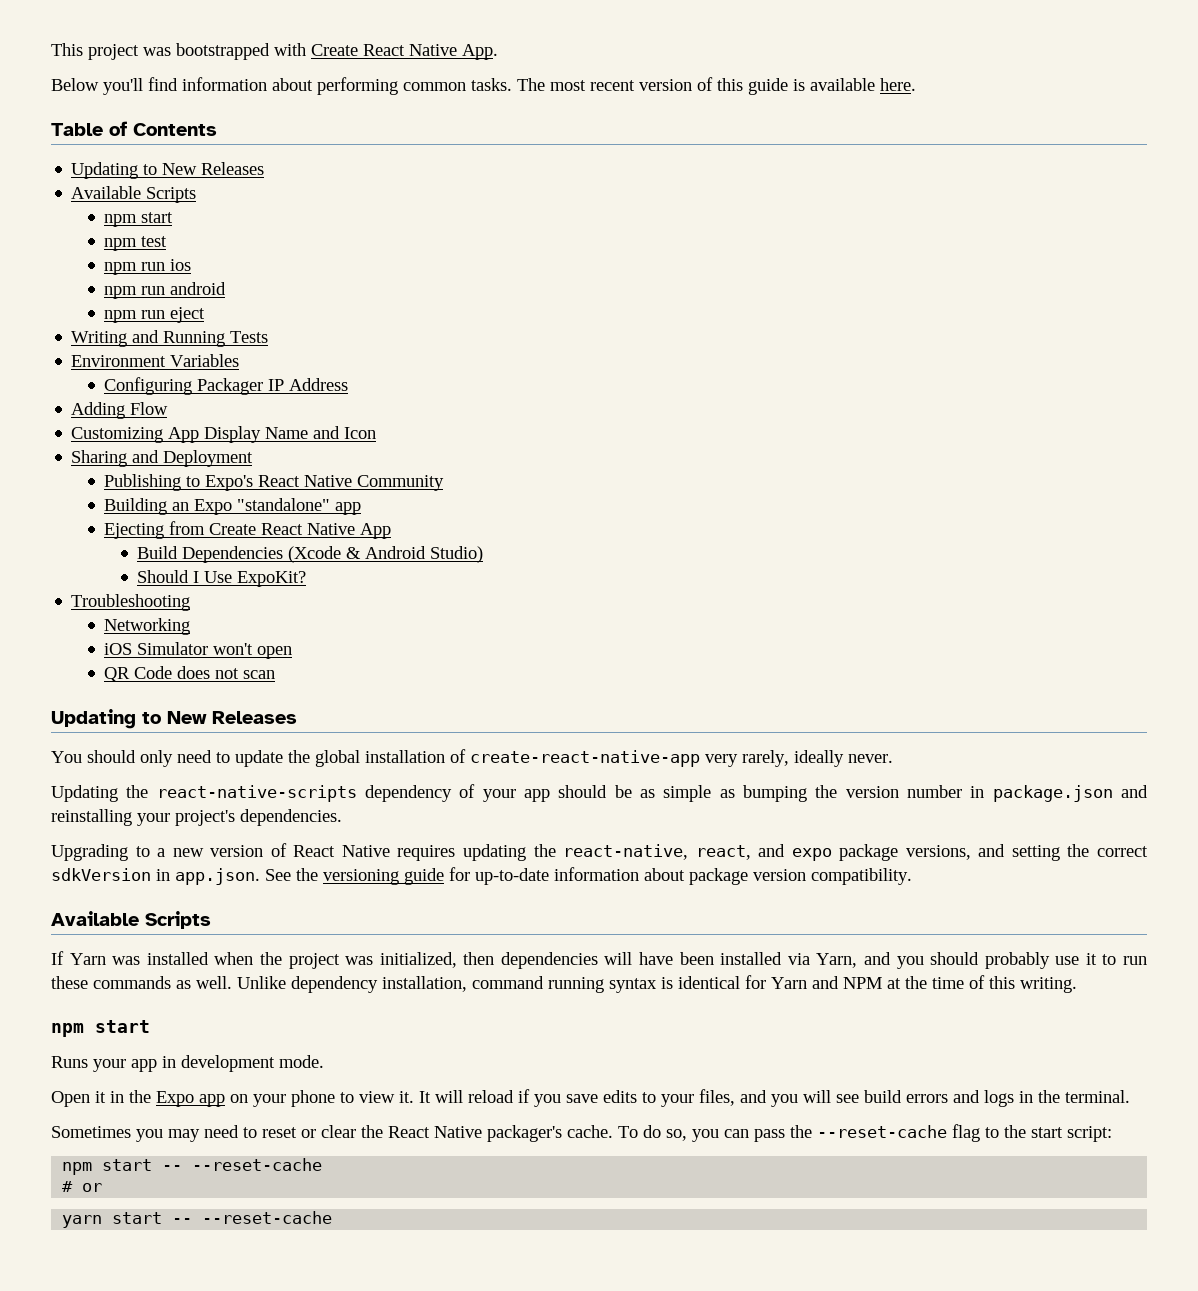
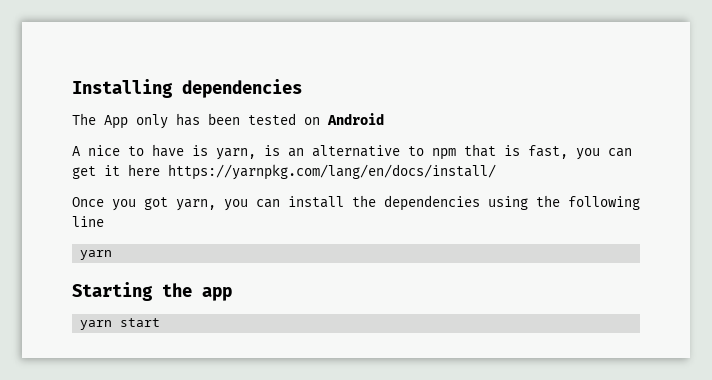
[51,43,498,60] [51,77,916,95] [51,121,217,136] [71,162,265,179] [71,186,197,203] [104,212,174,227] [104,236,168,251] [104,259,192,275] [104,282,227,299] [104,307,206,323] [71,330,269,347] [71,354,240,367] [104,377,349,395] [71,402,169,419] [71,426,377,443] [71,450,254,467] [104,474,445,491] [104,498,362,515] [104,521,392,539] [137,546,484,563] [137,570,307,587] [71,594,191,611] [104,618,191,635] [104,642,293,659] [104,666,276,682] [51,709,297,729] [51,749,893,767] [51,784,1149,802] [51,809,342,826] [51,843,1148,861] [51,867,912,885] [51,911,211,929] [51,951,1148,969] [51,975,1077,993] [51,1020,150,1037] [51,1055,324,1072] [51,1089,1130,1107] [51,1124,1112,1142] [62,1158,323,1175] [62,1181,103,1192] This project was bootstrapped with Create React Native App. // Below you'll find information about performing common tasks. The most recent version of this guide is available here. // Table of Contents // Updating to New Releases // Available Scripts // npm start // npm test // npm run ios // npm run android // npm run eject // Writing and Running Tests // Environment Variables // Configuring Packager IP Address // Adding Flow // Customizing App Display Name and Icon // Sharing and Deployment // Publishing to Expo's React Native Community // Building an Expo "standalone" app // Ejecting from Create React Native App // Build Dependencies (Xcode & Android Studio) // Should I Use ExpoKit? // Troubleshooting // Networking // iOS Simulator won't open // QR Code does not scan // Updating to New Releases // You should only need to update the global installation of create-react-native-app very rarely, ideally never. // Updating the react-native-scripts dependency of your app should be as simple as bumping the version number in package.json and reinstalling your project's dependencies. // Upgrading to a new version of React Native requires updating the react-native, react, and expo package versions, and setting the correct sdkVersion in app.json. See the versioning guide for up-to-date information about package version compatibility. // Available Scripts // If Yarn was installed when the project was initialized, then dependencies will have been installed via Yarn, and you should probably use it to run these commands as well. Unlike dependency installation, command running syntax is identical for Yarn and NPM at the time of this writing. // npm start // Runs your app in development mode. // Open it in the Expo app on your phone to view it. It will reload if you save edits to your files, and you will see build errors and logs in the terminal. // Sometimes you may need to reset or clear the React Native packager's cache. To do so, you can pass the --reset-cache flag to the start script: // npm start -- --reset-cache // # or -> [72,79,302,98] [72,113,384,129] [72,144,632,160] [72,164,496,180] [72,195,640,211] [72,216,104,227] [80,250,113,260] [72,282,232,301] Installing dependencies // The App only has been tested on Android // A nice to have is yarn, is an alternative to npm that is fast, you can get it here https://yarnpkg.com/lang/en/docs/install/ // Once you got yarn, you can install the dependencies using the following line // yarn // Starting the app
[172,1211,333,1224] -- --reset-cache -> (161, 322) none

